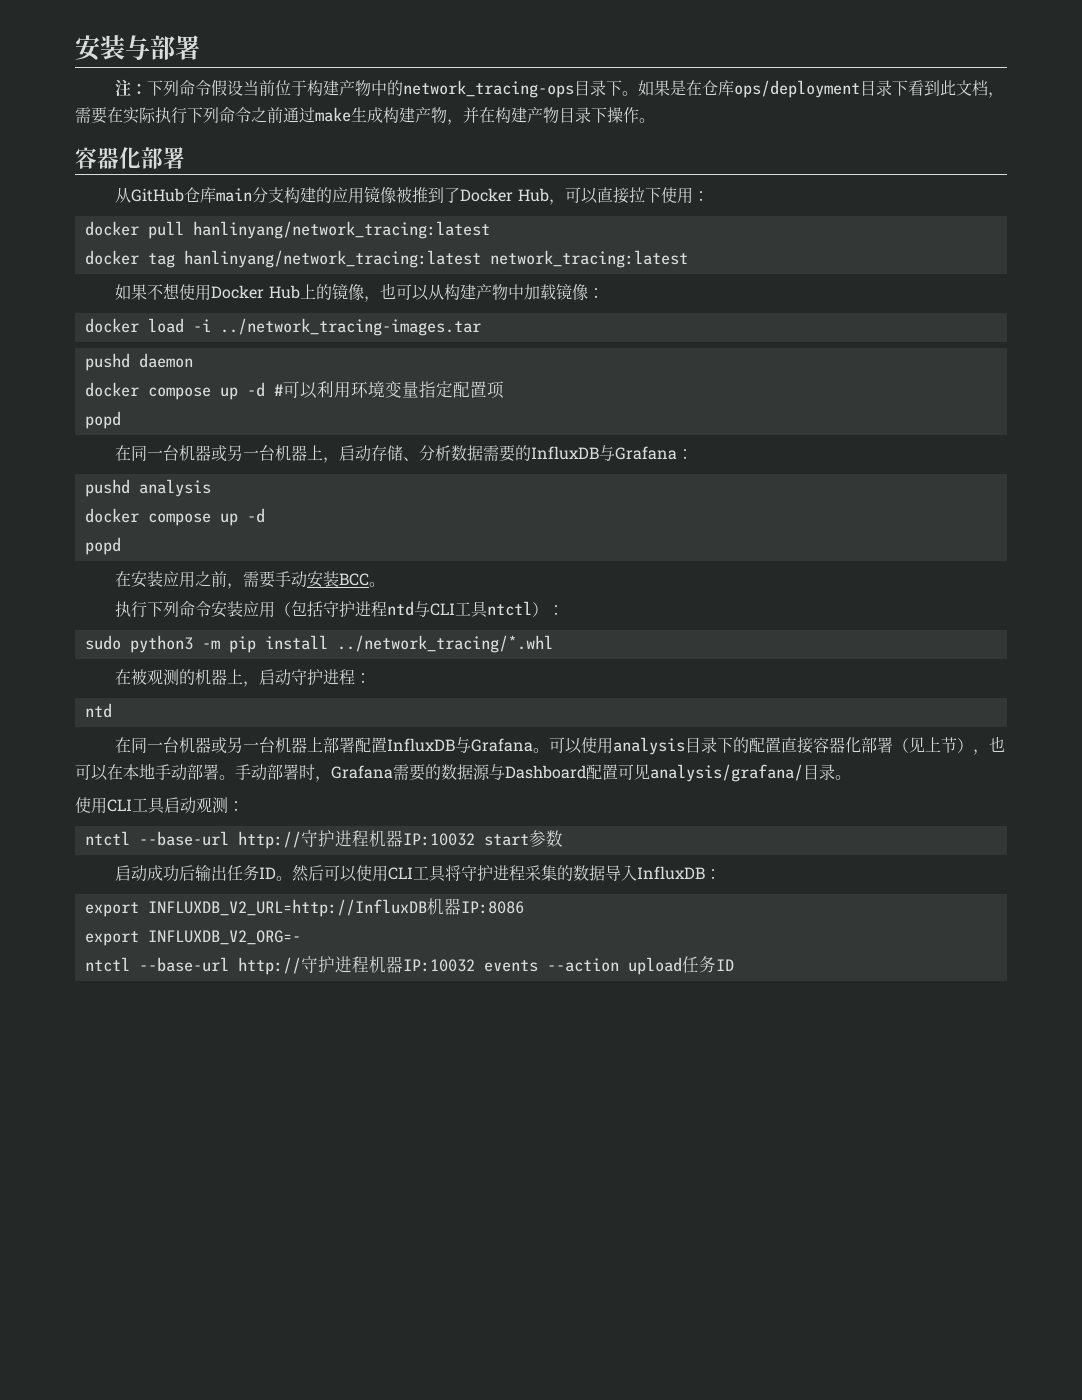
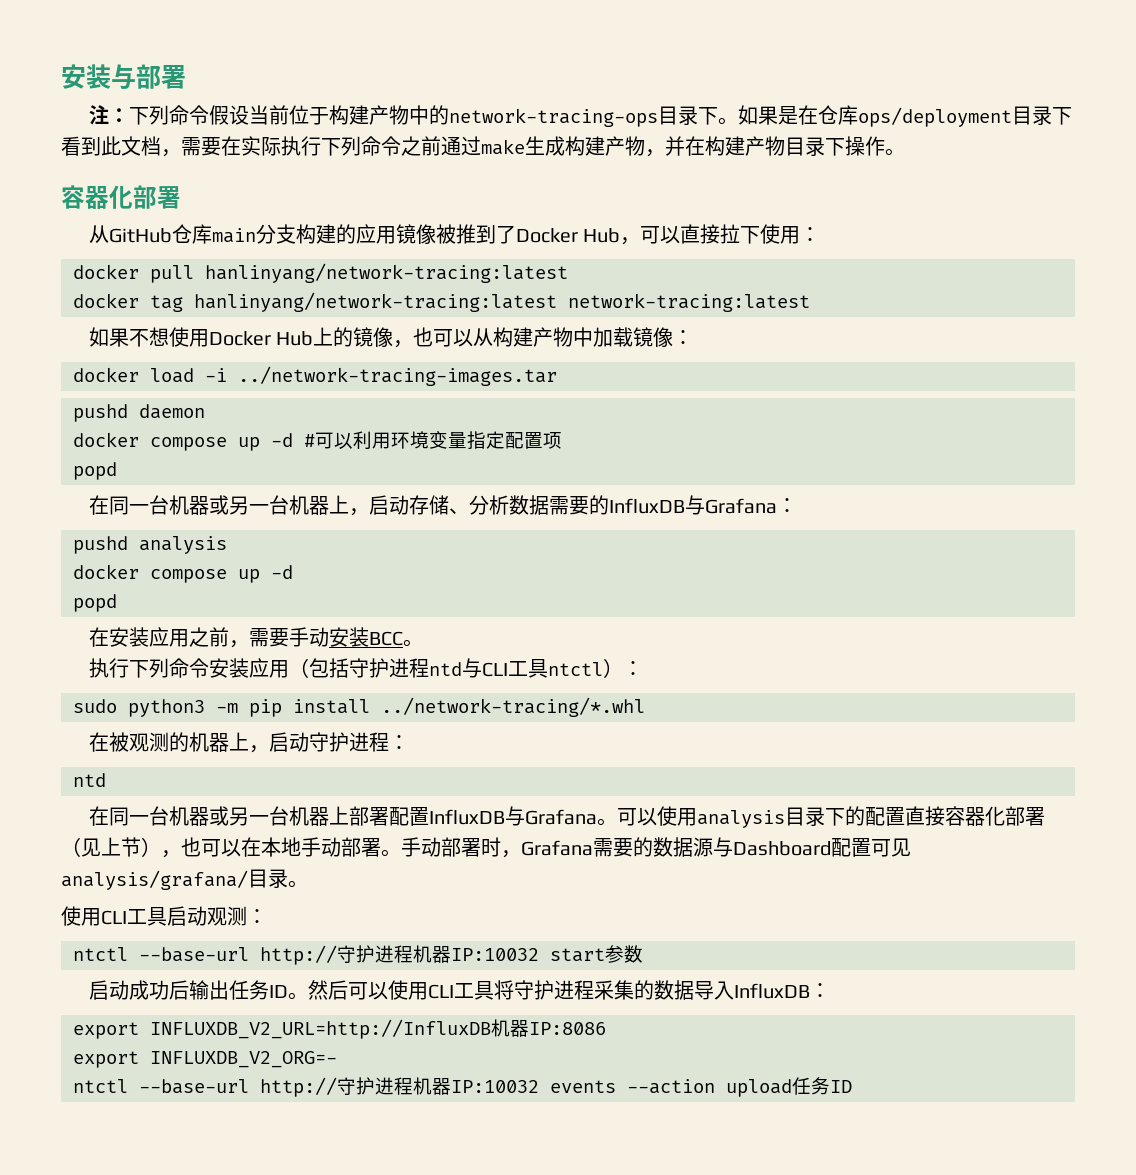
[403,80,575,98] network_tracing-ops -> [448,108,658,127] network-tracing-ops
[192,221,490,239] hanlinyang/network_tracing:latest -> [205,263,568,283] hanlinyang/network-tracing:latest
[183,250,688,268] hanlinyang/network_tracing:latest network_tracing:latest -> [194,292,810,312] hanlinyang/network-tracing:latest network-tracing:latest
[219,318,481,336] ../network_tracing-images.tar -> [238,366,557,386] ../network-tracing-images.tar
[336,635,553,653] ../network_tracing/*.whl -> [381,697,645,717] ../network-tracing/*.whl

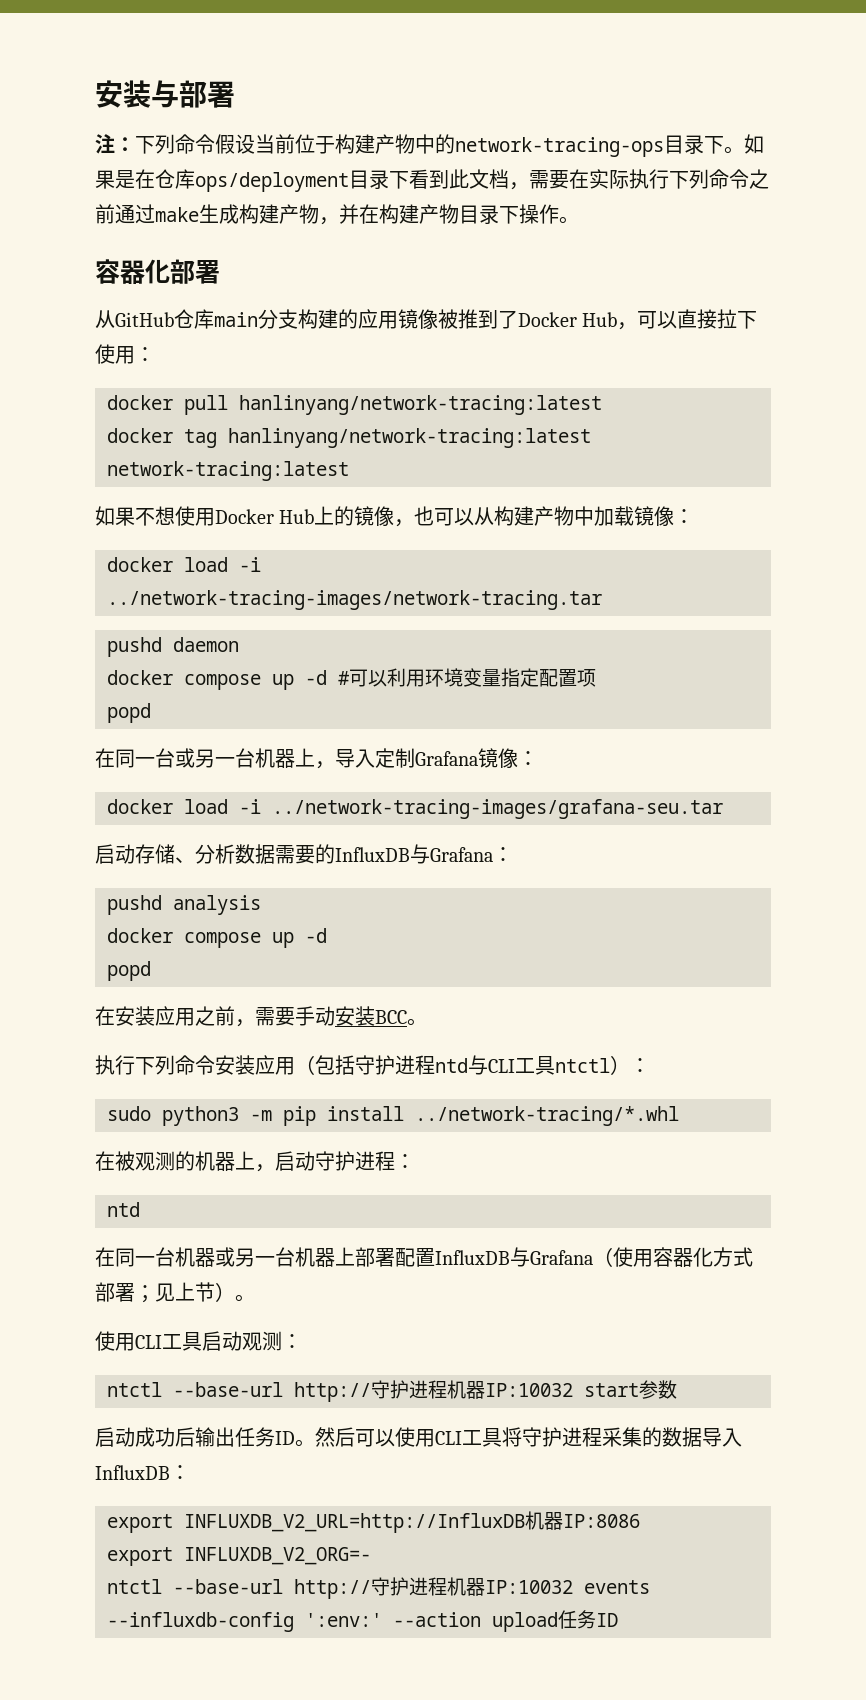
[238,366,557,386] ../network-tracing-images.tar -> [107,590,602,610] ../network-tracing-images/network-tracing.tar
[168,495,209,515] 机器 -> (175, 758) none
(369, 512) none -> [335,748,538,768] [107,799,723,819] 导入定制Grafana镜像： // docker load -i ../network-tracing-images/grafana-seu.tar //
[596,806,1045,828] [61,837,911,858] [61,869,288,890] 。可以使用analysis目录下的配置直接容器化部署（见上节），也可以在本地手动部署。手动部署时，Grafana需要的数据源与Dashboard配置可见analysis/grafana/目录 -> [593,1247,753,1267] [95,1282,235,1303] （使用容器化方式部署；见上节）
(616, 1086) none -> [107,1612,382,1632] --influxdb-config ':env:'

